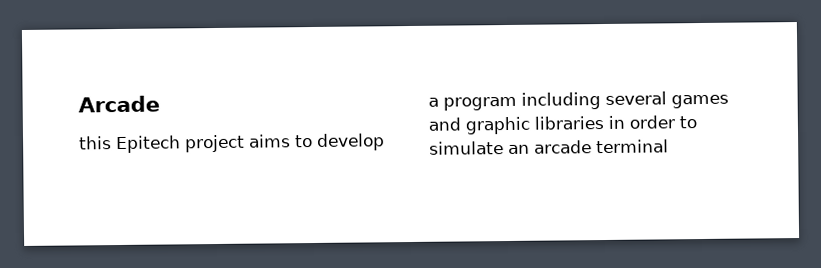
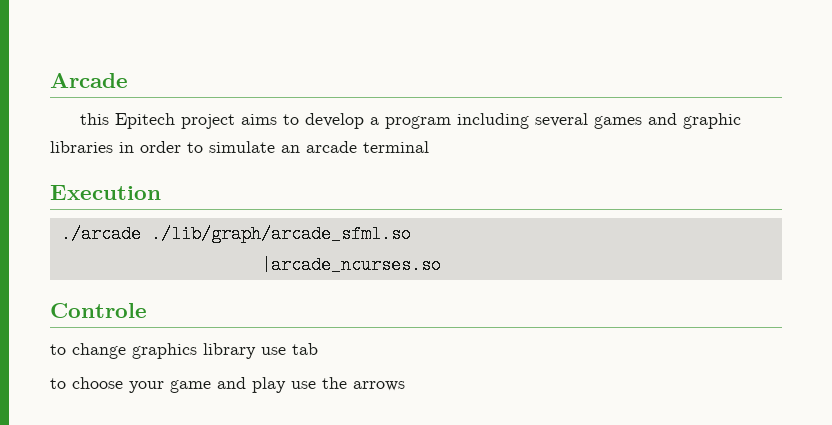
(669, 146) none -> [50,185,161,200] [60,225,411,243] [260,256,441,274] [50,303,147,318] [50,343,318,359] [50,377,405,393] // Execution // ./arcade ./lib/graph/arcade_sfml.so // |arcade_ncurses.so // Controle // to change graphics library use tab // to choose your game and play use the arrows

